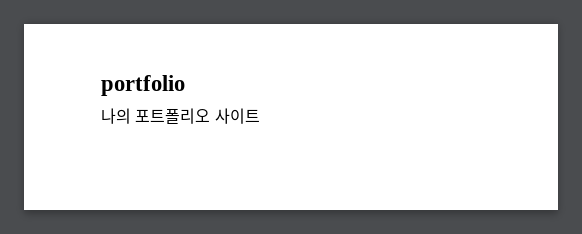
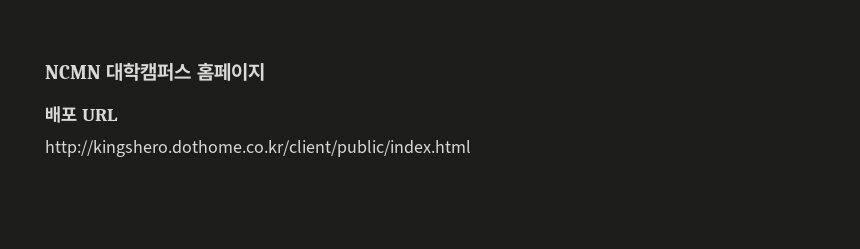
[101,75,185,96] [101,108,260,124] portfolio // 나의 포트폴리오 사이트 -> [45,62,265,81] [45,106,118,123] [45,140,471,157] NCMN 대학캠퍼스 홈페이지 // 배포 URL // http://kingshero.dothome.co.kr/client/public/index.html

